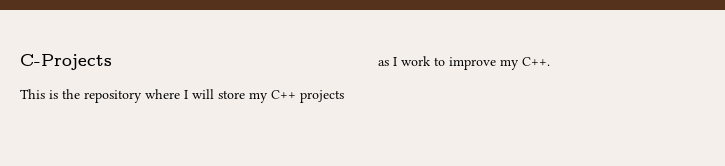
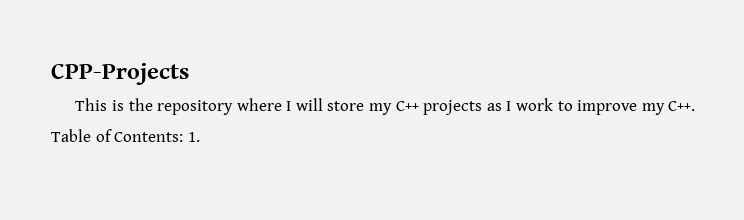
[20,54,112,70] C-Projects -> [51,63,189,85] CPP-Projects
(550, 61) none -> [51,129,200,142] // Table of Contents: 1.

